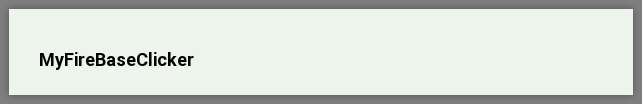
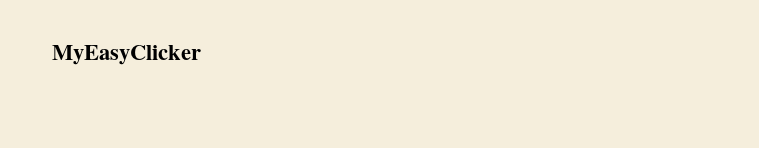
[39,52,194,70] MyFireBaseClicker -> [52,45,201,65] MyEasyClicker

